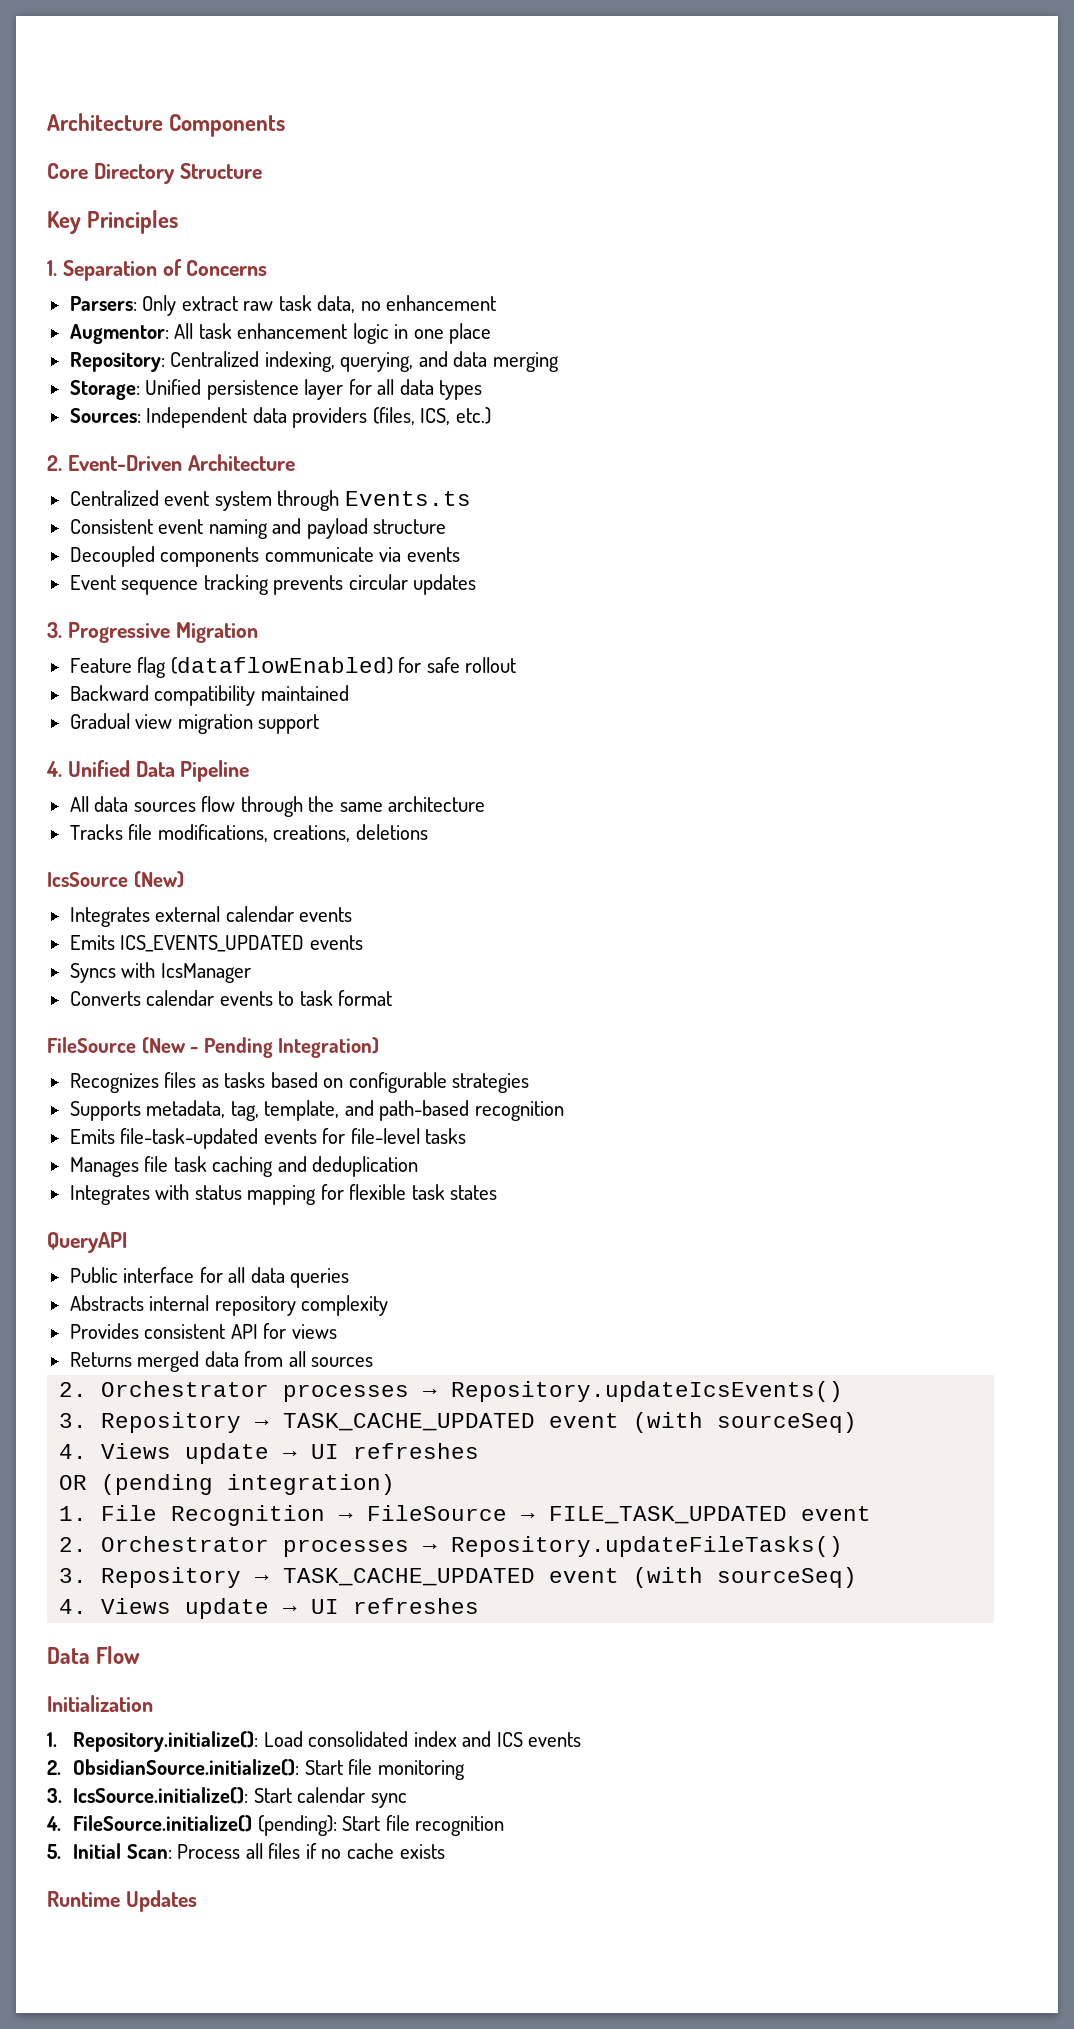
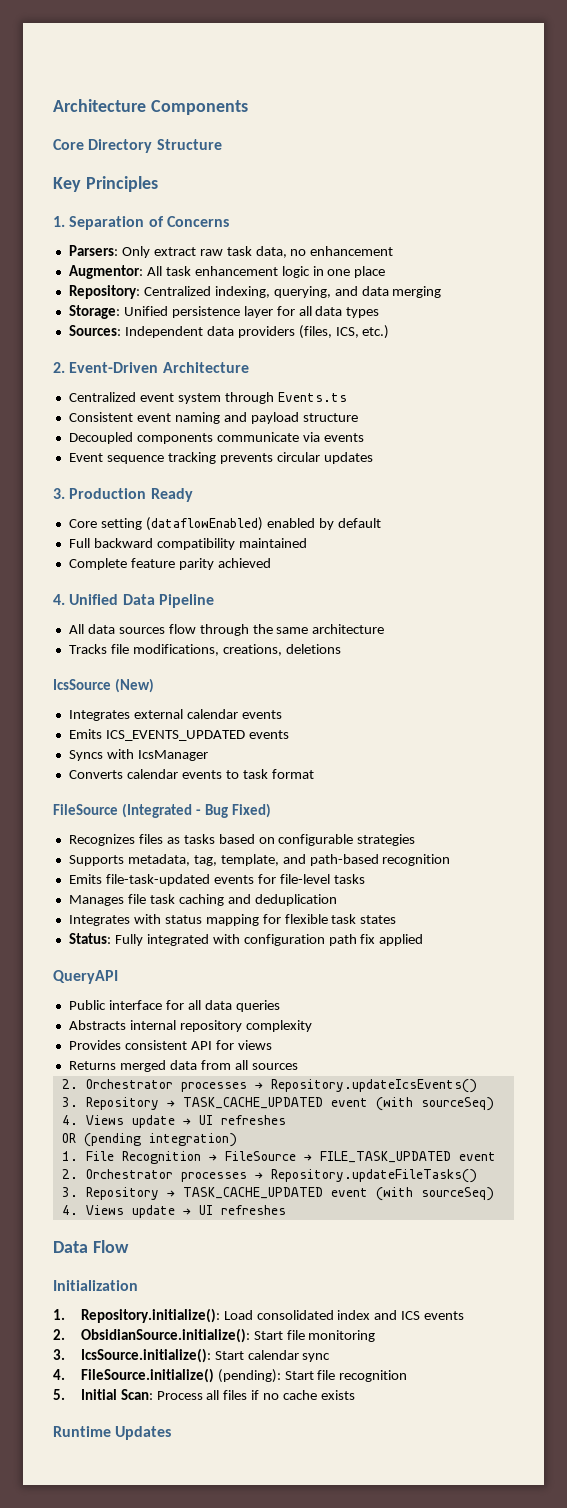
[67,622,258,643] [69,657,517,678] [69,685,349,706] [69,713,320,734] Progressive Migration // Feature flag (dataflowEnabled) for safe rollout // Backward compatibility maintained // Gradual view migration support -> [69,488,193,502] [68,517,381,531] [68,538,307,550] [68,558,271,570] Production Ready // Core setting (dataflowEnabled) enabled by default // Full backward compatibility maintained // Complete feature parity achieved
[141,1037,380,1058] (New - Pending Integration) -> [121,803,271,818] (Integrated - Bug Fixed)
(498, 1192) none -> [68,933,424,946] // Status: Fully integrated with configuration path fix applied

